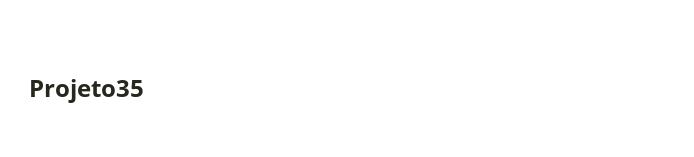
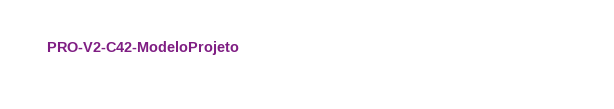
[29,79,144,103] Projeto35 -> [47,41,239,55] PRO-V2-C42-ModeloProjeto

